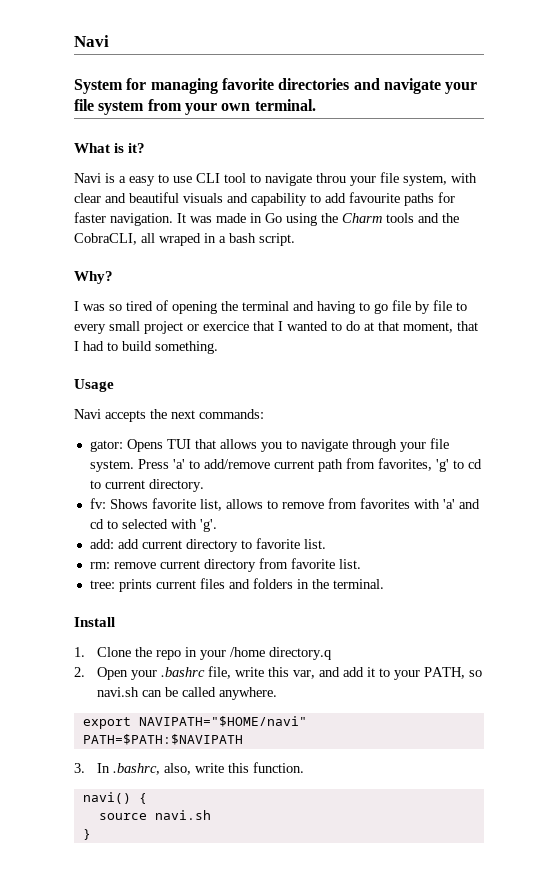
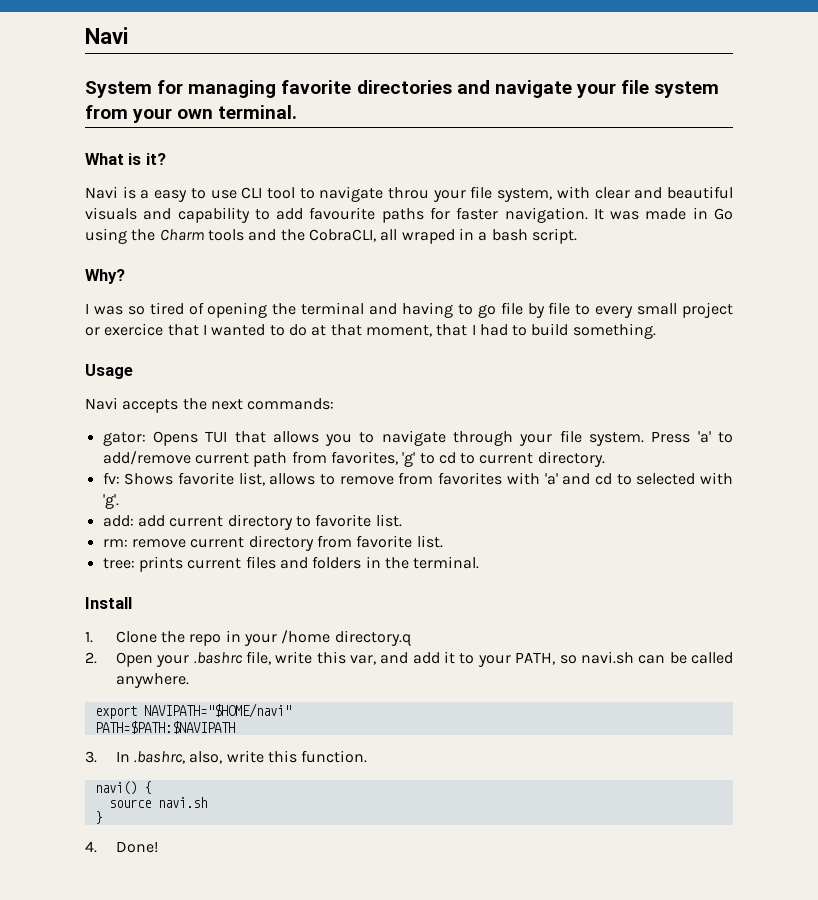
(91, 834) none -> [85,841,158,853] // 4. Done!

